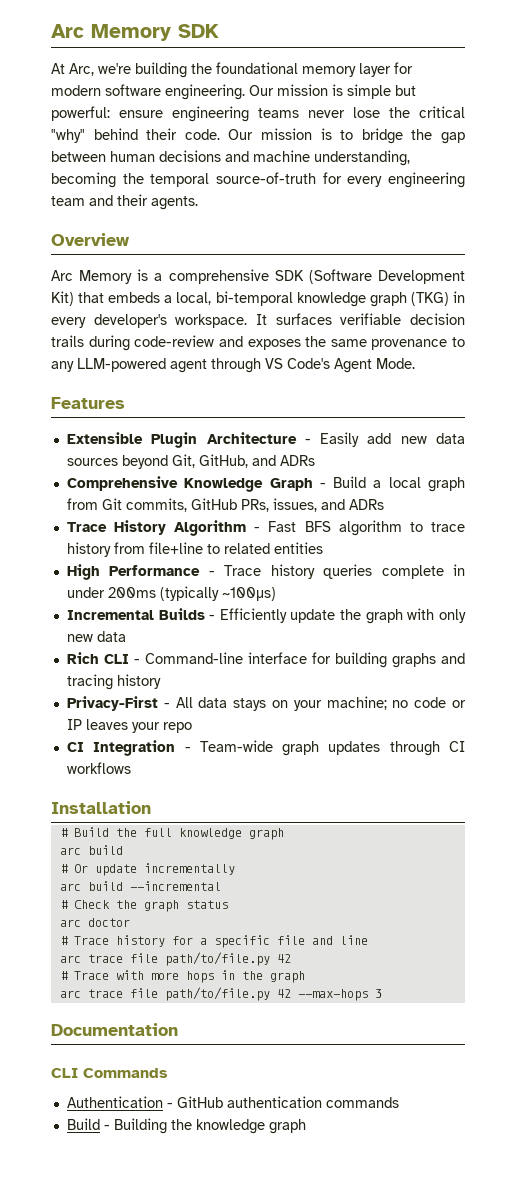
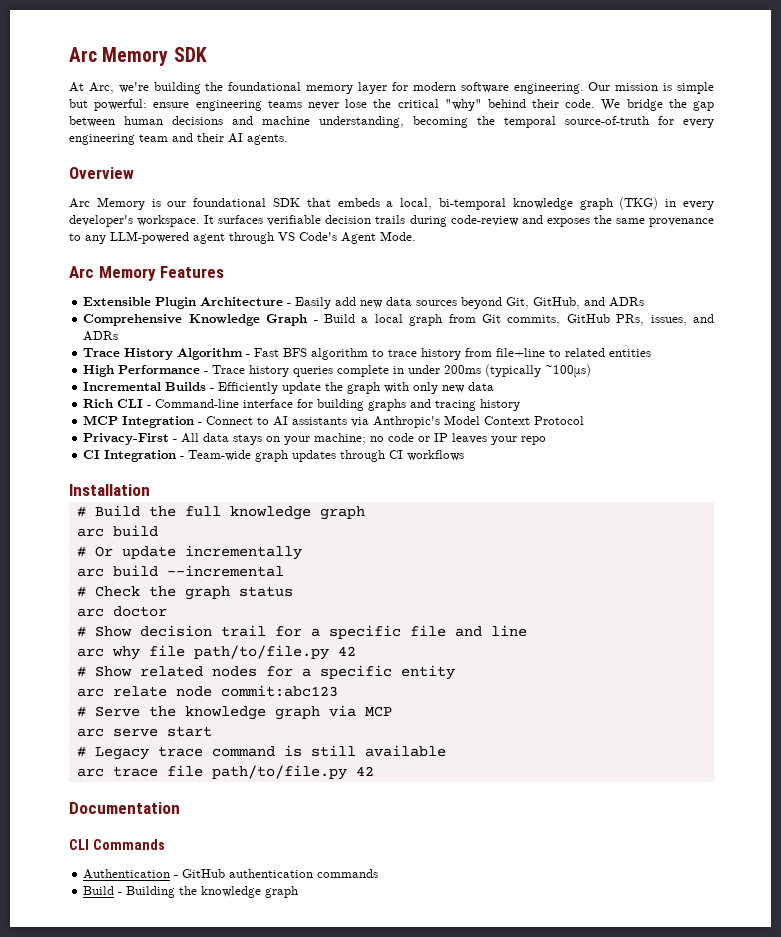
[228,128,354,140] Our mission is to -> [601,99,621,111] We
(148, 200) none -> [228,133,243,143] AI
[154,269,465,284] [51,291,74,306] a comprehensive SDK (Software Development Kit) -> [167,198,300,207] our foundational SDK
(415, 363) none -> [69,266,156,281] Arc Memory
(161, 681) none -> [83,415,585,428] // MCP Integration - Connect to AI assistants via Anthropic's Model Context Protocol
[73,935,165,947] Trace history -> [94,625,266,637] Show decision trail
[87,954,123,963] trace -> [111,646,140,660] why
[73,970,305,983] [59,987,382,1001] Trace with more hops in the graph // arc trace file path/to/file.py 42 --max-hops 3 -> [94,665,455,680] [76,685,338,697] [76,705,392,720] [76,726,212,737] [76,745,446,760] [76,765,374,780] Show related nodes for a specific entity // arc relate node commit:abc123 // # Serve the knowledge graph via MCP // arc serve start // # Legacy trace command is still available // arc trace file path/to/file.py 42

